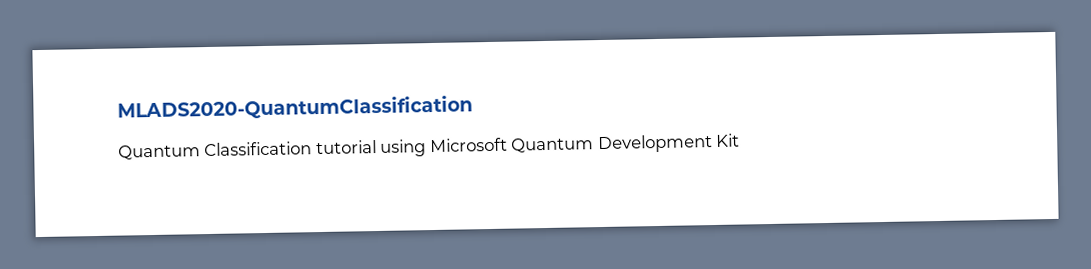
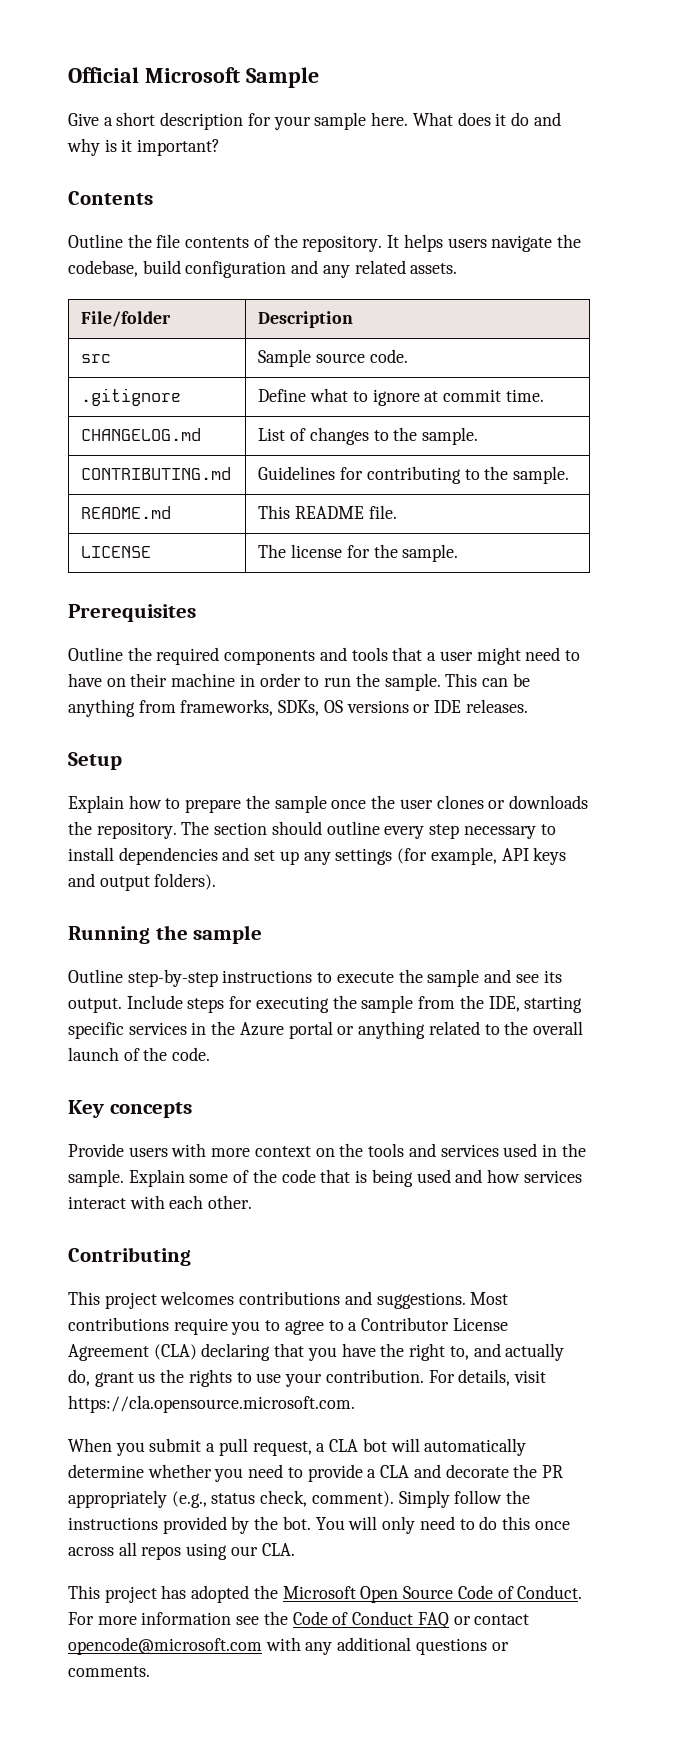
[117,95,473,121] [118,133,741,160] MLADS2020-QuantumClassification // Quantum Classification tutorial using Microsoft Quantum Development Kit -> [68,67,319,88] [68,112,561,130] [67,138,221,156] [68,191,153,205] [68,234,581,252] [68,260,458,278] [81,311,172,327] [258,311,354,328] [81,354,112,363] [258,349,408,367] [81,388,182,406] [258,388,544,406] [81,428,202,441] [258,427,479,445] [81,467,232,480] [258,466,570,484] [81,506,172,519] [258,505,397,519] [81,546,152,558] [258,544,459,562] [68,604,196,622] [68,647,580,665] [68,673,530,691] [68,699,528,717] [68,752,122,770] [68,795,588,813] [68,821,556,839] [68,847,567,865] [68,873,217,891] [68,925,263,944] [68,969,562,987] [68,995,583,1013] [68,1021,583,1039] [68,1047,211,1061] [68,1100,192,1118] [68,1143,586,1157] [68,1169,582,1187] [68,1195,253,1209] [68,1247,191,1266] [68,1291,509,1309] [68,1317,508,1335] [68,1343,565,1361] [68,1369,546,1387] [68,1395,355,1413] [68,1438,527,1456] [68,1464,563,1482] [68,1490,531,1508] [68,1516,570,1534] [68,1542,295,1560] [68,1585,583,1603] [68,1611,530,1629] [68,1637,509,1655] [68,1666,150,1677] Official Microsoft Sample // Give a short description for your sample here. What does it do and why is it important? // Contents // Outline the file contents of the repository. It helps users navigate the codebase, build configuration and any related assets. // File/folder | Description // src | Sample source code. // .gitignore | Define what to ignore at commit time. // CHANGELOG.md | List of changes to the sample. // CONTRIBUTING.md | Guidelines for contributing to the sample. // README.md | This README file. // LICENSE | The license for the sample. // Prerequisites // Outline the required components and tools that a user might need to have on their machine in order to run the sample. This can be anything from frameworks, SDKs, OS versions or IDE releases. // Setup // Explain how to prepare the sample once the user clones or downloads the repository. The section should outline every step necessary to install dependencies and set up any settings (for example, API keys and output folders). // Running the sample // Outline step-by-step instructions to execute the sample and see its output. Include steps for executing the sample from the IDE, starting specific services in the Azure portal or anything related to the overall launch of the code. // Key concepts // Provide users with more context on the tools and services used in the sample. Explain some of the code that is being used and how services interact with each other. // Contributing // This project welcomes contributions and suggestions. Most contributions require you to agree to a Contributor License Agreement (CLA) declaring that you have the right to, and actually do, grant us the rights to use your contribution. For details, visit https://cla.opensource.microsoft.com. // When you submit a pull request, a CLA bot will automatically determine whether you need to provide a CLA and decorate the PR appropriately (e.g., status check, comment). Simply follow the instructions provided by the bot. You will only need to do this once across all repos using our CLA. // This project has adopted the Microsoft Open Source Code of Conduct. For more information see the Code of Conduct FAQ or contact opencode@microsoft.com with any additional questions or comments.

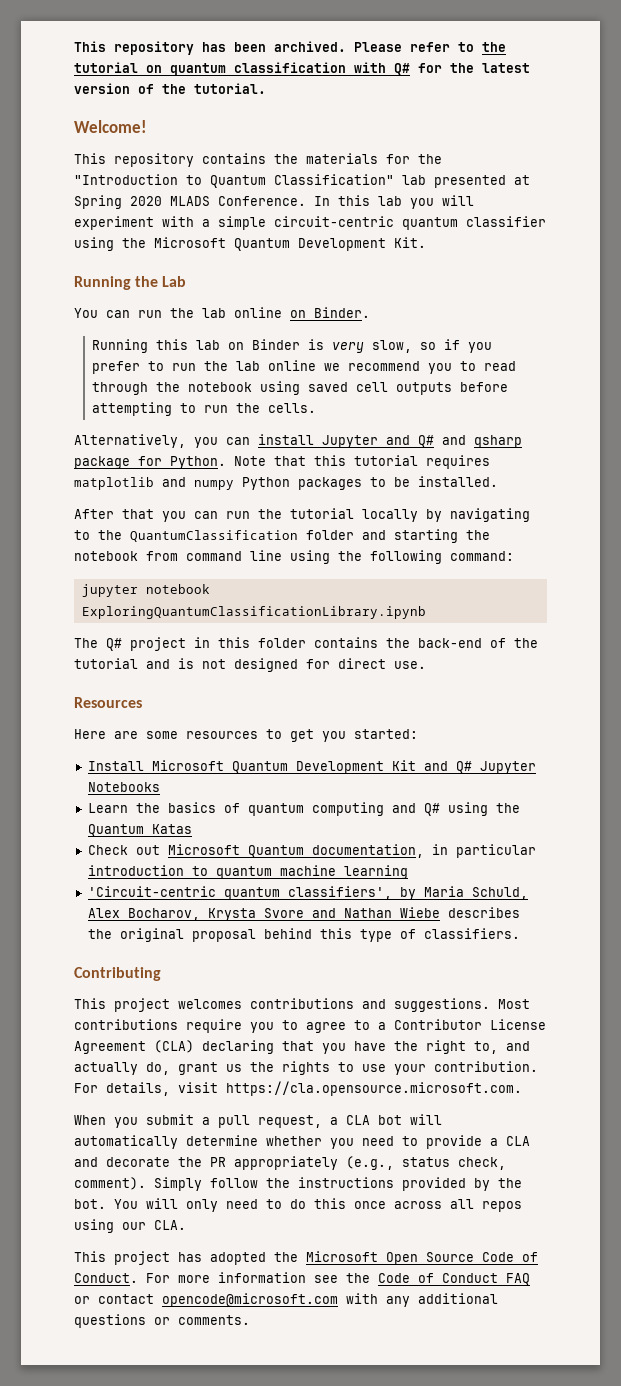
[68,67,319,88] [68,112,561,130] [67,138,221,156] [68,191,153,205] [68,234,581,252] [68,260,458,278] [81,311,172,327] [258,311,354,328] [81,354,112,363] [258,349,408,367] [81,388,182,406] [258,388,544,406] [81,428,202,441] [258,427,479,445] [81,467,232,480] [258,466,570,484] [81,506,172,519] [258,505,397,519] [81,546,152,558] [258,544,459,562] [68,604,196,622] [68,647,580,665] [68,673,530,691] [68,699,528,717] [68,752,122,770] [68,795,588,813] [68,821,556,839] [68,847,567,865] [68,873,217,891] [68,925,263,944] [68,969,562,987] [68,995,583,1013] [68,1021,583,1039] [68,1047,211,1061] [68,1100,192,1118] [68,1143,586,1157] [68,1169,582,1187] [68,1195,253,1209] Official Microsoft Sample // Give a short description for your sample here. What does it do and why is it important? // Contents // Outline the file contents of the repository. It helps users navigate the codebase, build configuration and any related assets. // File/folder | Description // src | Sample source code. // .gitignore | Define what to ignore at commit time. // CHANGELOG.md | List of changes to the sample. // CONTRIBUTING.md | Guidelines for contributing to the sample. // README.md | This README file. // LICENSE | The license for the sample. // Prerequisites // Outline the required components and tools that a user might need to have on their machine in order to run the sample. This can be anything from frameworks, SDKs, OS versions or IDE releases. // Setup // Explain how to prepare the sample once the user clones or downloads the repository. The section should outline every step necessary to install dependencies and set up any settings (for example, API keys and output folders). // Running the sample // Outline step-by-step instructions to execute the sample and see its output. Include steps for executing the sample from the IDE, starting specific services in the Azure portal or anything related to the overall launch of the code. // Key concepts // Provide users with more context on the tools and services used in the sample. Explain some of the code that is being used and how services interact with each other. -> [74,41,506,55] [74,62,530,76] [74,83,266,94] [74,120,147,133] [74,153,442,167] [74,174,530,188] [74,195,474,209] [74,216,546,230] [74,237,426,251] [74,276,187,290] [74,307,370,318] [92,339,493,353] [92,360,517,374] [92,381,509,395] [92,402,317,416] [74,434,522,448] [74,455,490,469] [74,476,498,490] [74,508,530,522] [74,529,490,543] [74,550,514,564] [81,584,210,597] [81,606,426,619] [74,637,538,651] [74,658,426,672] [74,697,142,708] [74,729,418,742] [87,760,536,774] [87,782,160,792] [87,802,520,816] [87,824,192,837] [87,844,536,858] [87,865,408,879] [87,886,528,900] [87,907,520,921] [87,928,520,942] This repository has been archived. Please refer to the tutorial on quantum classification with Q# for the latest version of the tutorial. // Welcome! // This repository contains the materials for the "Introduction to Quantum Classification" lab presented at Spring 2020 MLADS Conference. In this lab you will experiment with a simple circuit-centric quantum classifier using the Microsoft Quantum Development Kit. // Running the Lab // You can run the lab online on Binder. // Running this lab on Binder is very slow, so if you prefer to run the lab online we recommend you to read through the notebook using saved cell outputs before attempting to run the cells. // Alternatively, you can install Jupyter and Q# and qsharp package for Python. Note that this tutorial requires matplotlib and numpy Python packages to be installed. // After that you can run the tutorial locally by navigating to the QuantumClassification folder and starting the notebook from command line using the following command: // jupyter notebook ExploringQuantumClassificationLibrary.ipynb // The Q# project in this folder contains the back-end of the tutorial and is not designed for direct use. // Resources // Here are some resources to get you started: // Install Microsoft Quantum Development Kit and Q# Jupyter Notebooks // Learn the basics of quantum computing and Q# using the Quantum Katas // Check out Microsoft Quantum documentation, in particular introduction to quantum machine learning // 'Circuit-centric quantum classifiers', by Maria Schuld, Alex Bocharov, Krysta Svore and Nathan Wiebe describes the original proposal behind this type of classifiers.

